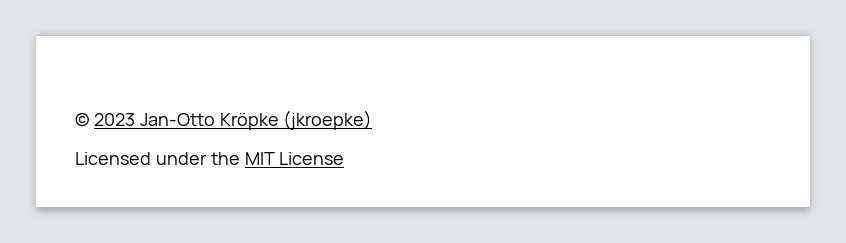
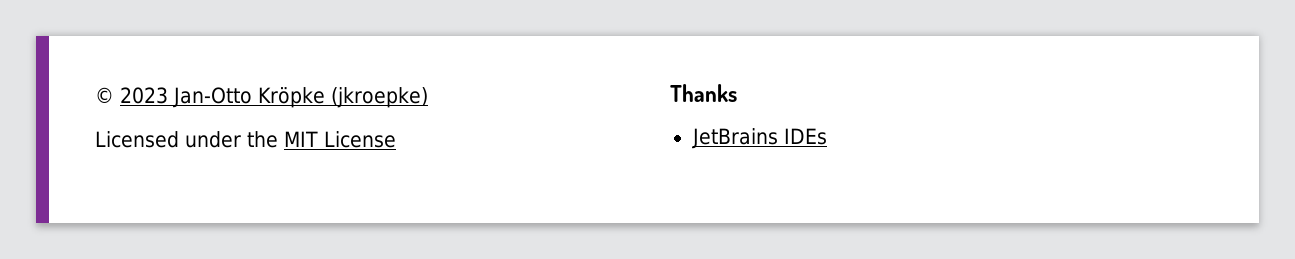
(345, 158) none -> [670,84,737,102] [691,128,827,149] // Thanks // JetBrains IDEs

